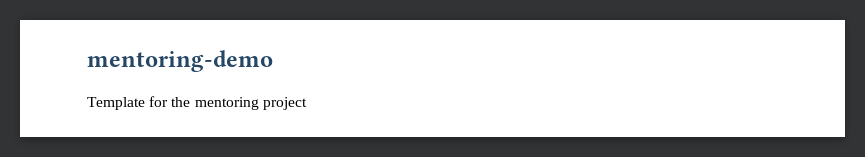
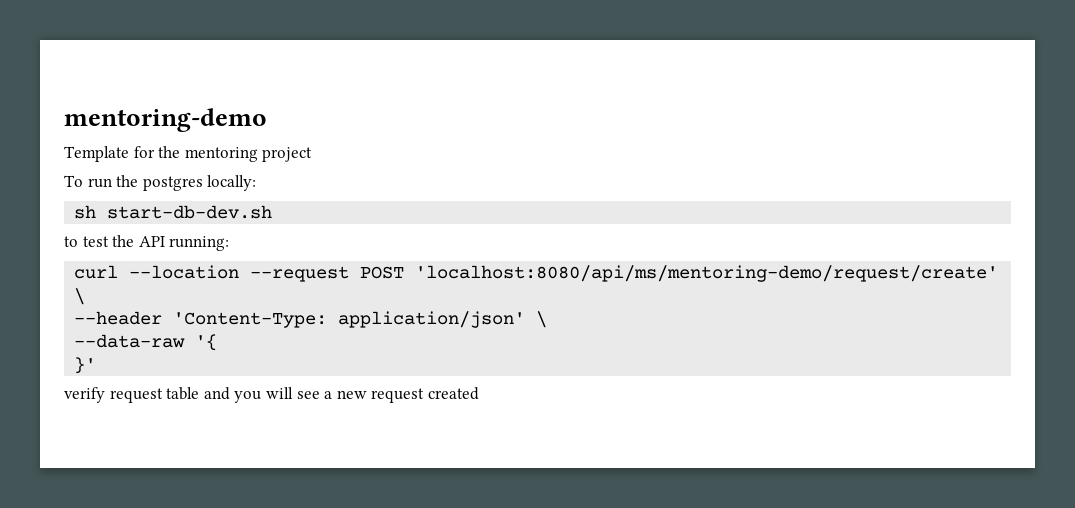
(307, 103) none -> [64,175,257,191] [74,205,273,219] [64,235,230,251] [74,265,999,282] [74,288,86,305] [74,311,548,328] [74,334,218,351] [74,357,97,374] [64,387,479,403] // To run the postgres locally: // sh start-db-dev.sh // to test the API running: // curl --location --request POST 'localhost:8080/api/ms/mentoring-demo/request/create' \ // --header 'Content-Type: application/json' \ // --data-raw '{ // }' // verify request table and you will see a new request created

